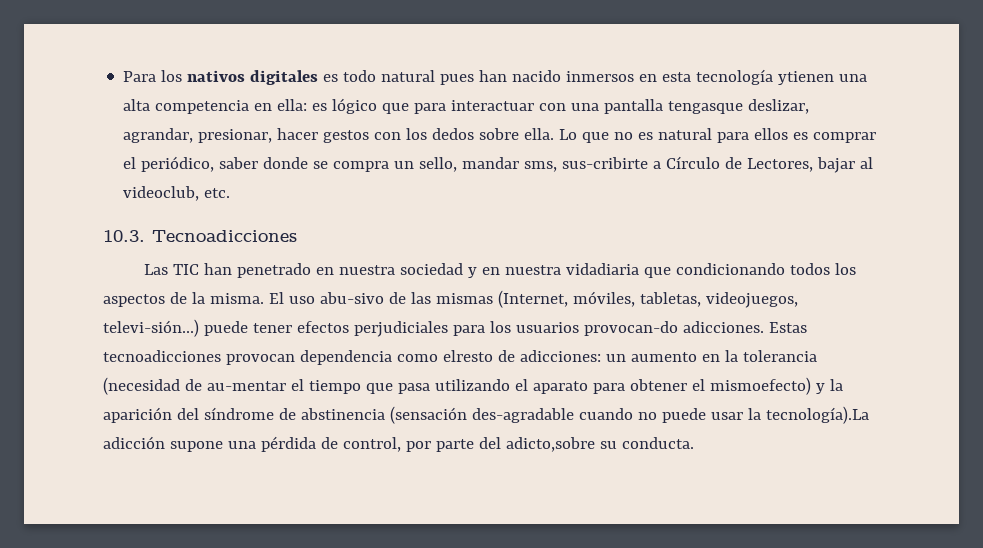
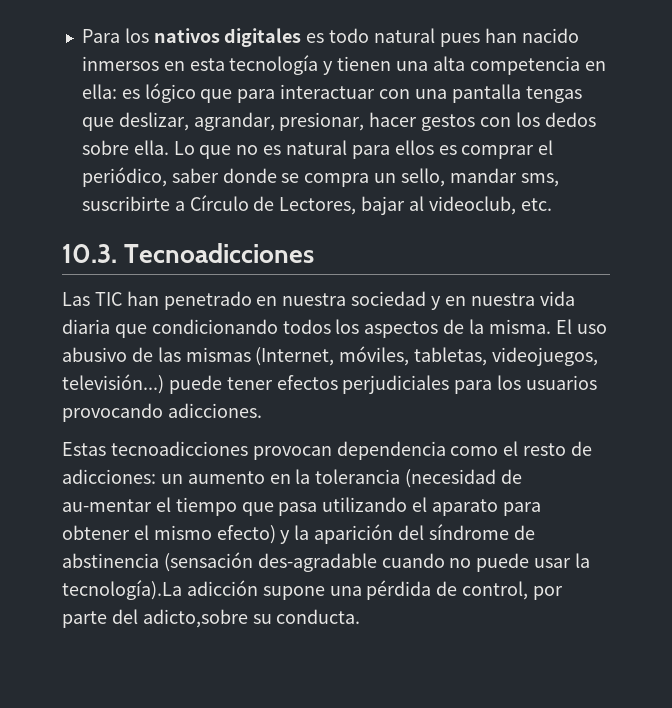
[778,71,835,85] ytienen -> [323,56,392,75] y tienen
[668,101,744,114] tengasque -> [525,86,582,103] [81,117,114,131] tengas que
[562,157,649,169] sus-cribirte -> [81,196,170,211] suscribirte
[565,263,639,275] vidadiaria -> [539,291,575,306] [62,319,110,334] vida diaria
[319,292,384,304] abu-sivo -> [62,347,127,362] abusivo
[103,319,199,337] televi-sión...) -> [62,374,164,394] televisión...)
[583,321,678,336] provocan-do -> [62,403,163,422] provocando
(764, 327) none -> (262, 410) //
[442,350,493,362] elresto -> [503,441,567,456] el resto
[709,377,811,395] mismoefecto) -> [153,525,276,544] mismo efecto)

